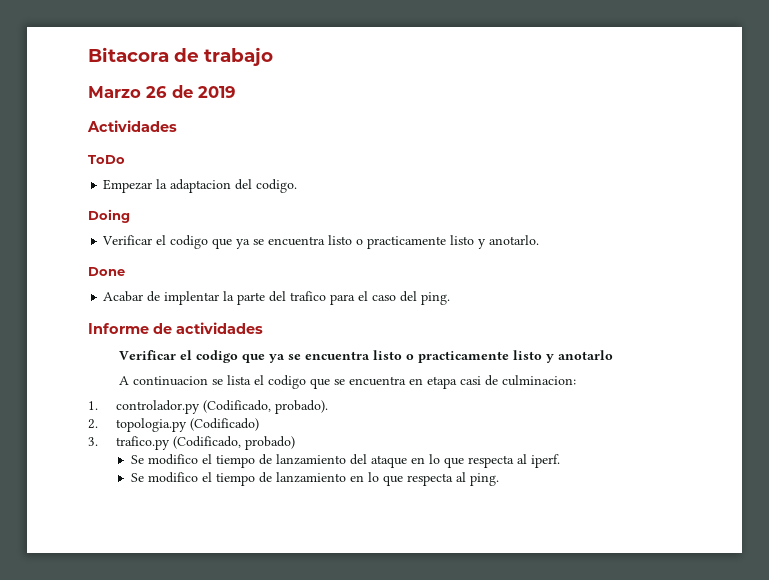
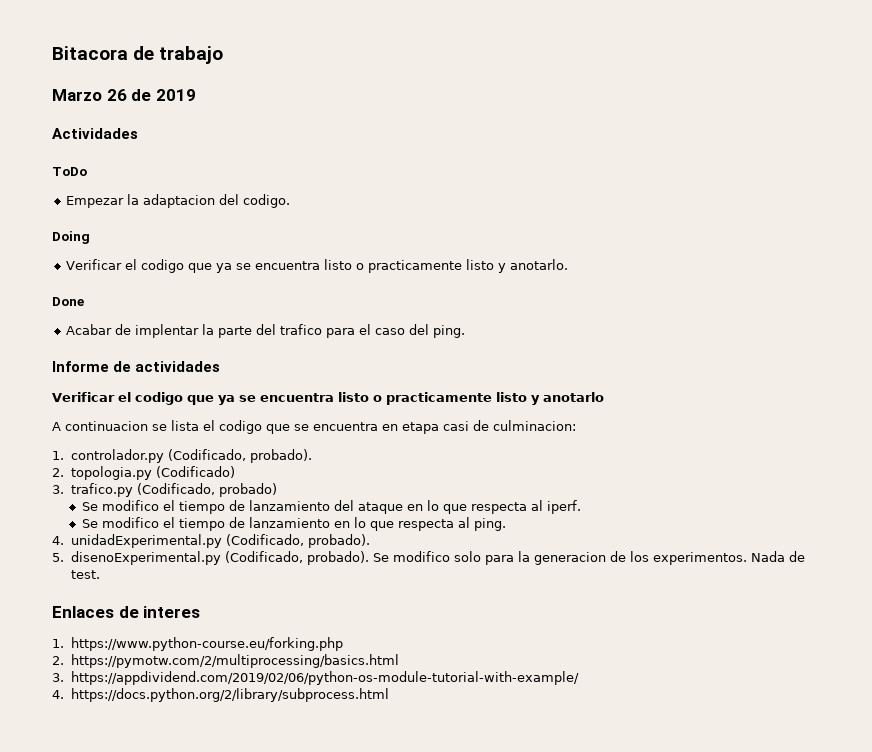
(499, 479) none -> [52,534,370,548] [52,551,805,565] [70,570,100,579] [52,606,201,618] [52,637,344,651] [52,654,400,668] [52,671,579,685] [52,688,389,702] // 4. unidadExperimental.py (Codificado, probado). // 5. disenoExperimental.py (Codificado, probado). Se modifico solo para la generacion de los experimentos. Nada de test. // Enlaces de interes // 1. https://www.python-course.eu/forking.php // 2. https://pymotw.com/2/multiprocessing/basics.html // 3. https://appdividend.com/2019/02/06/python-os-module-tutorial-with-example/ // 4. https://docs.python.org/2/library/subprocess.html

